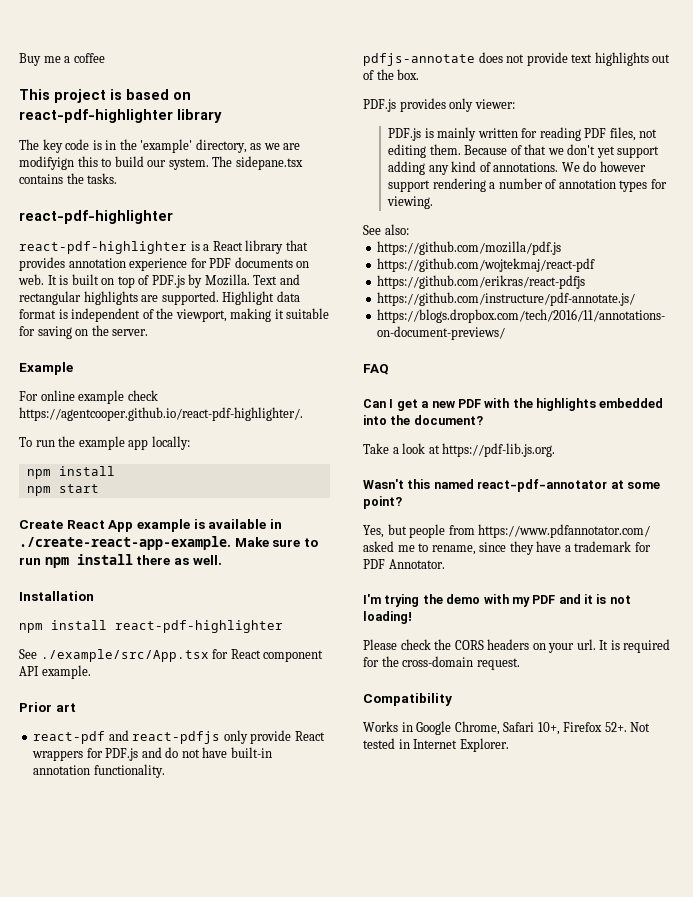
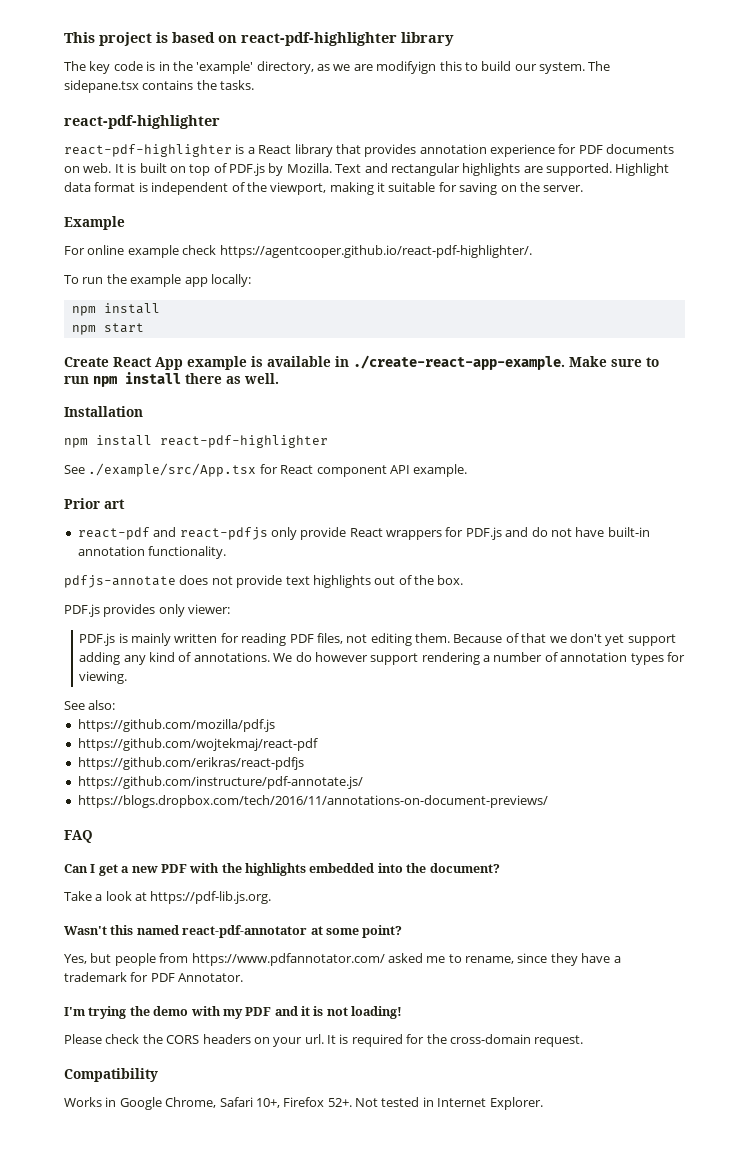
[19,53,105,66] Buy me a coffee // -> (64, 37) none

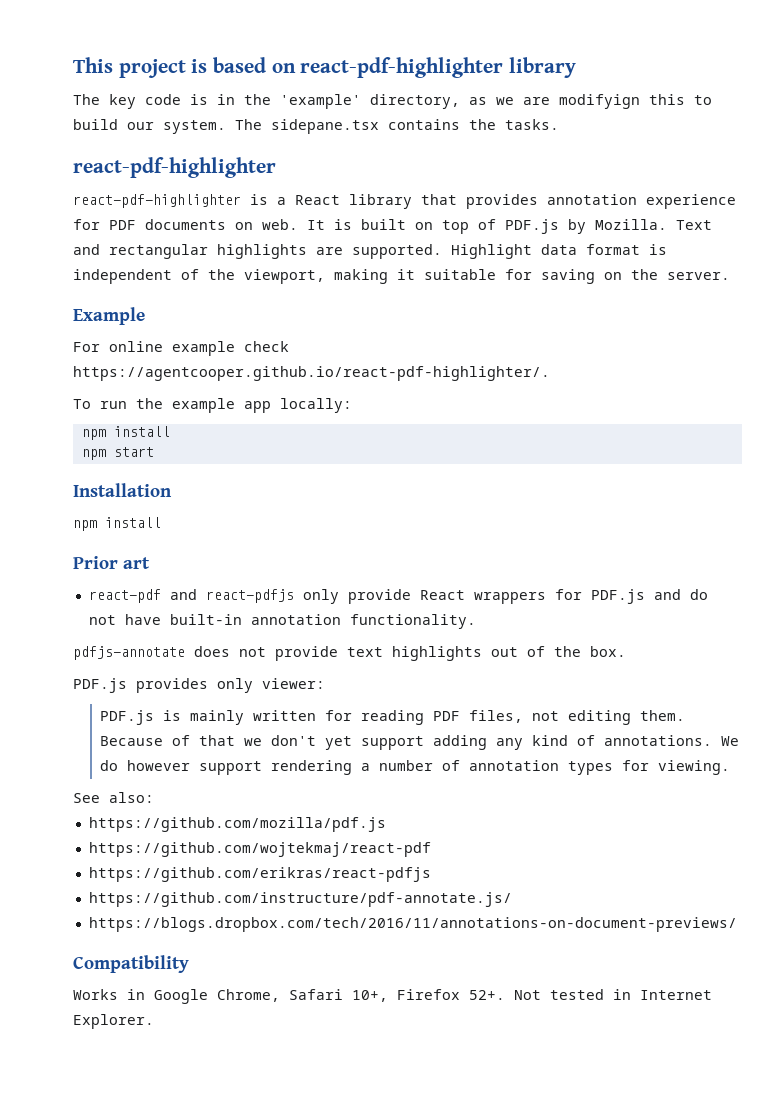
[64,355,659,370] [64,372,279,387] [64,406,143,417] [64,435,328,448] [64,463,468,477] Create React App example is available in ./create-react-app-example. Make sure to run npm install there as well. // Installation // npm install react-pdf-highlighter // See ./example/src/App.tsx for React component API example. -> [73,483,172,497] [73,517,161,531] Installation // npm install
[64,830,93,843] [64,863,500,876] [64,891,272,904] [64,925,403,938] [64,953,621,966] [64,972,244,982] [64,1006,403,1019] [64,1034,584,1047] // FAQ // Can I get a new PDF with the highlights embedded into the document? // Take a look at https://pdf-lib.js.org. // Wasn't this named react-pdf-annotator at some point? // Yes, but people from https://www.pdfannotator.com/ asked me to rename, since they have a trademark for PDF Annotator. // I'm trying the demo with my PDF and it is not loading! // Please check the CORS headers on your url. It is required for the cross-domain request. -> (737, 924) none

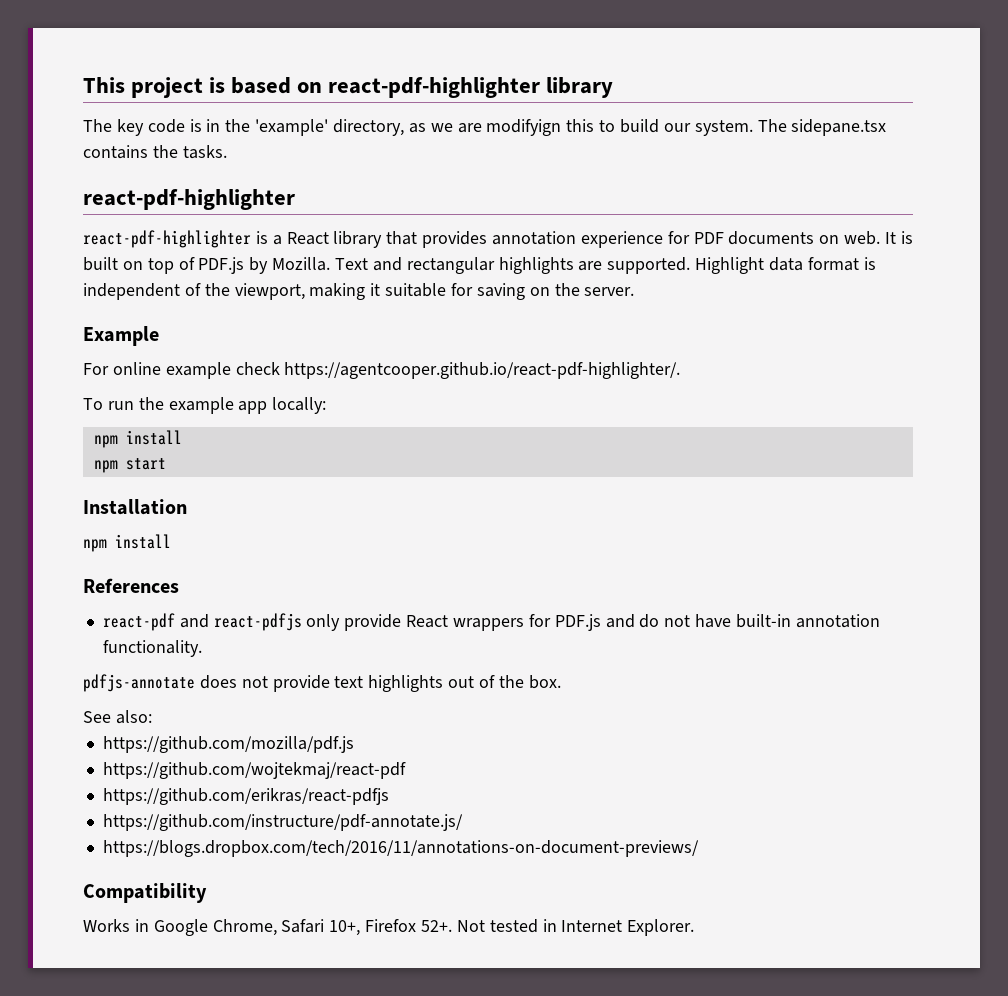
[73,556,151,569] Prior art -> [83,578,179,593] References
[73,678,325,693] [99,710,685,725] [99,735,739,750] [99,760,730,775] // PDF.js provides only viewer: // PDF.js is mainly written for reading PDF files, not editing them. Because of that we don't yet support adding any kind of annotations. We do however support rendering a number of annotation types for viewing. -> (561, 682) none

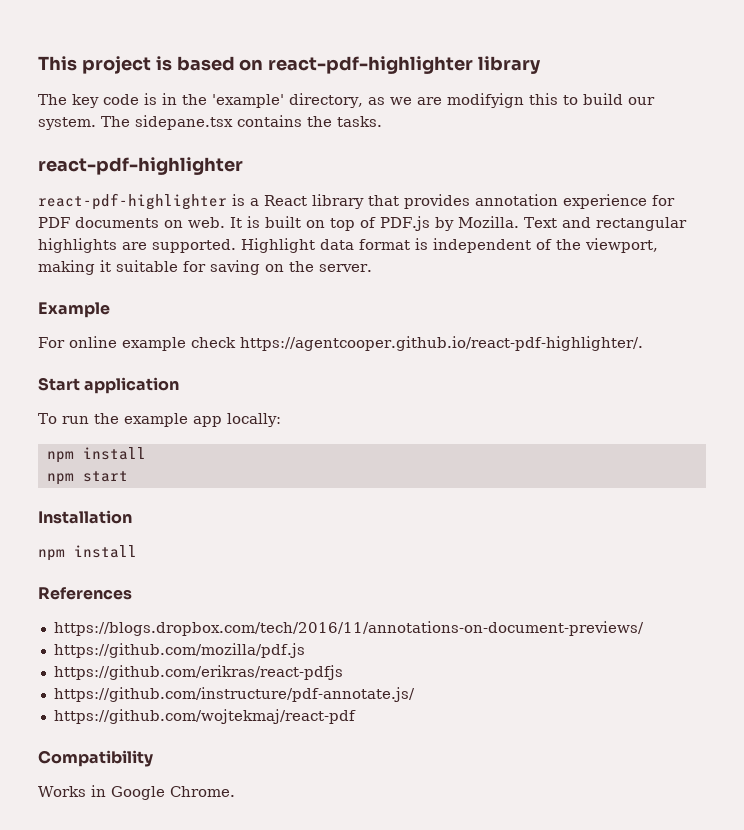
(681, 370) none -> [38,377,180,394] // Start application
[102,613,880,631] [102,640,202,657] [83,674,561,692] [83,710,152,724] react-pdf and react-pdfjs only provide React wrappers for PDF.js and do not have built-in annotation functionality. // pdfjs-annotate does not provide text highlights out of the box. // See also: -> [53,621,644,636] https://blogs.dropbox.com/tech/2016/11/annotations-on-document-previews/
[102,762,406,779] // https://github.com/wojtekmaj/react-pdf -> (305, 650) none
[102,840,699,857] https://blogs.dropbox.com/tech/2016/11/annotations-on-document-previews/ -> [53,709,356,724] https://github.com/wojtekmaj/react-pdf
[212,919,695,936] Chrome, Safari 10+, Firefox 52+. Not tested in Internet Explorer. -> [169,786,235,797] Chrome.

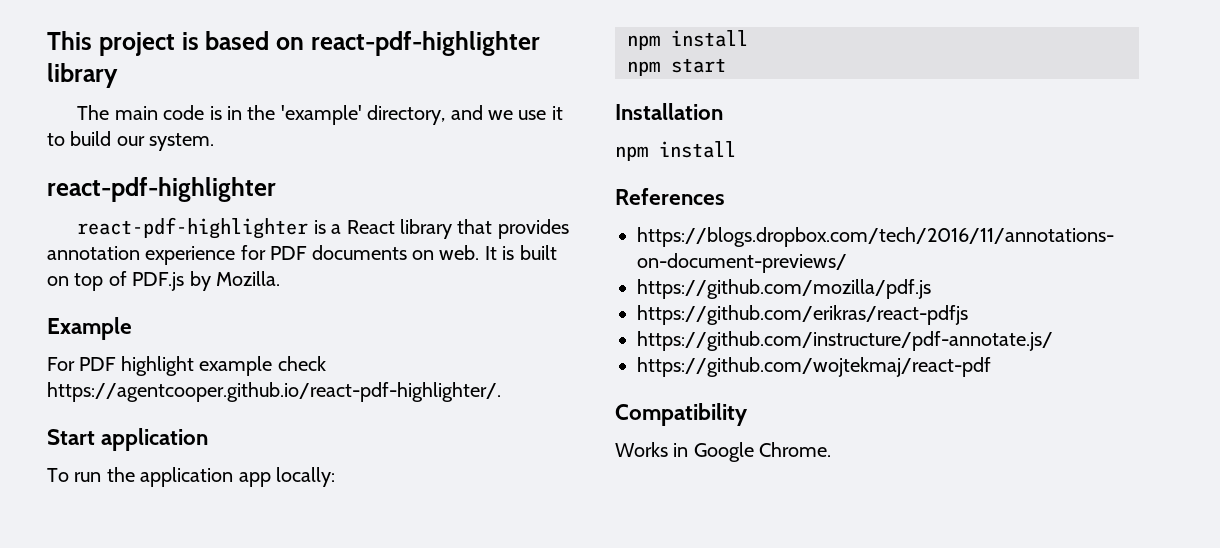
[72,94,99,108] key -> [114,106,158,120] main
[367,93,558,108] as we are modifyign this -> [450,105,563,120] and we use it
[101,115,382,130] The sidepane.tsx contains the tasks. -> (215, 142) none
[523,217,687,231] [38,238,658,253] [38,260,372,275] Text and rectangular highlights are supported. Highlight data format is independent of the viewport, making it suitable for saving on the server. -> (280, 278) none
[69,336,117,348] online -> [79,356,194,376] PDF highlight
[123,413,188,427] example -> [140,467,234,487] application

